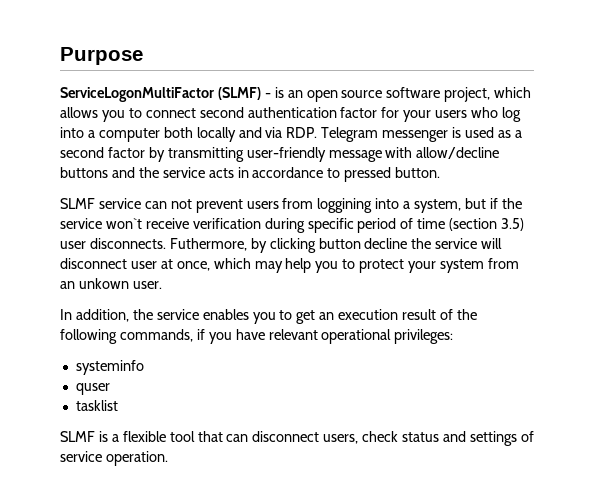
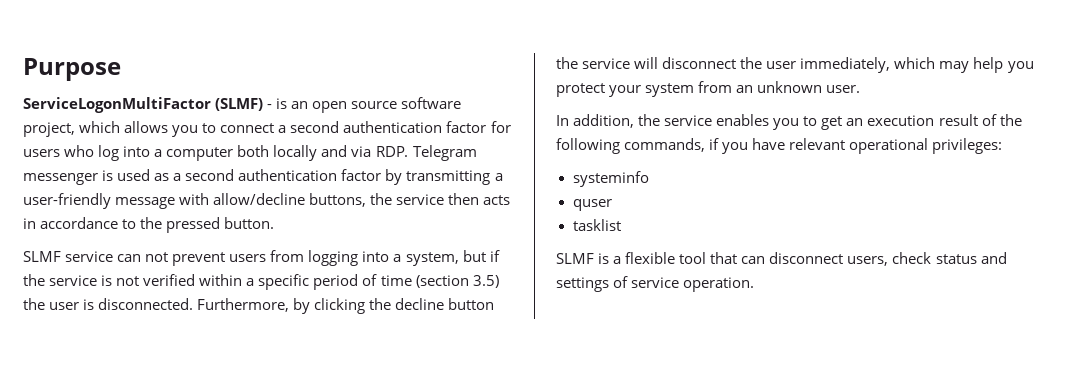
(196, 113) none -> [278,125,287,133] a
[403,110,432,122] your -> (511, 127) none
(104, 152) none -> [238,169,338,181] authentication
(244, 154) none -> [494,173,503,181] a
[60,167,205,178] buttons and the service -> [309,193,480,207] buttons, the service then
(341, 173) none -> [140,217,163,229] the
[317,198,373,213] loggining -> [308,250,359,266] logging
[105,218,305,233] won`t receive verification during -> [101,274,255,286] is not verified within a
[60,238,408,253] user disconnects. Futhermore, by clicking button decline -> [23,298,495,314] the user is disconnected. Furthermore, by clicking the decline button
[130,259,210,271] user at once, -> [740,57,891,73] the user immediately,
[342,259,356,269] to -> (1034, 67) none
[78,278,129,289] unkown -> [757,81,823,93] unknown

